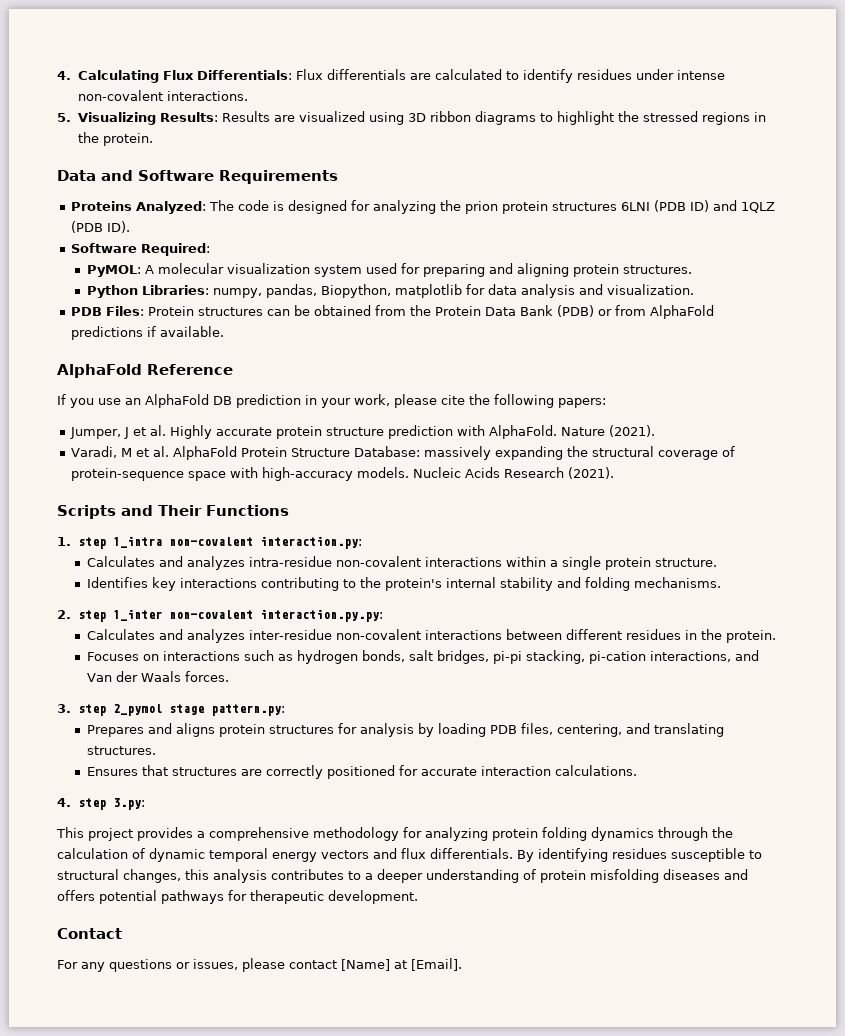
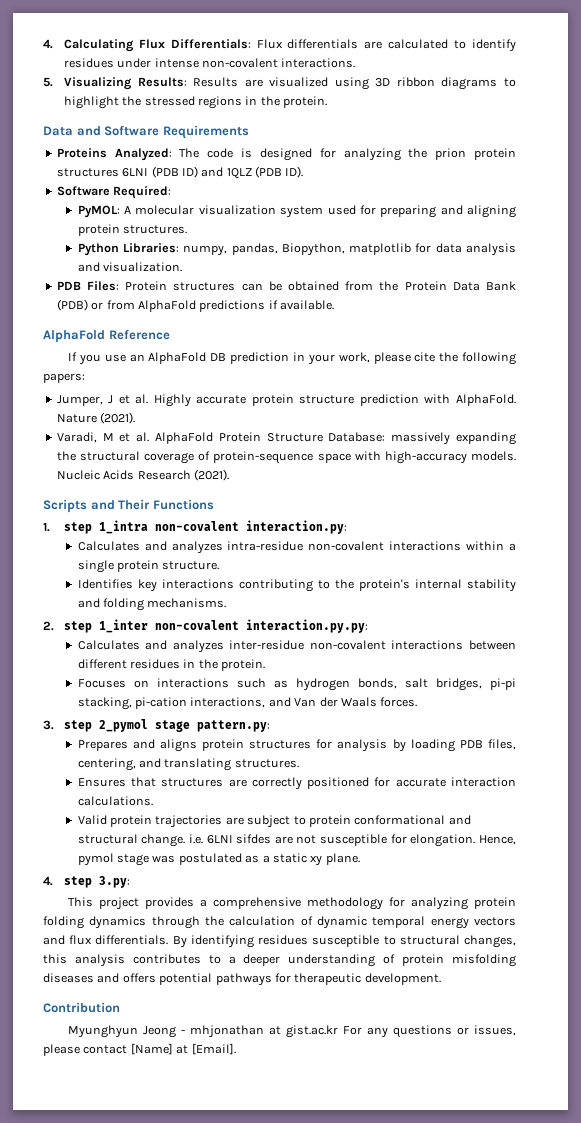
(637, 770) none -> [77,815,471,828] [77,834,516,847] [77,853,360,866] // Valid protein trajectories are subject to protein conformational and structural change. i.e. 6LNI sifdes are not susceptible for elongation. Hence, pymol stage was postulated as a static xy plane.
[57,928,122,939] Contact // -> [43,1002,120,1013] [68,1025,339,1038] Contribution // Myunghyun Jeong - mhjonathan at gist.ac.kr

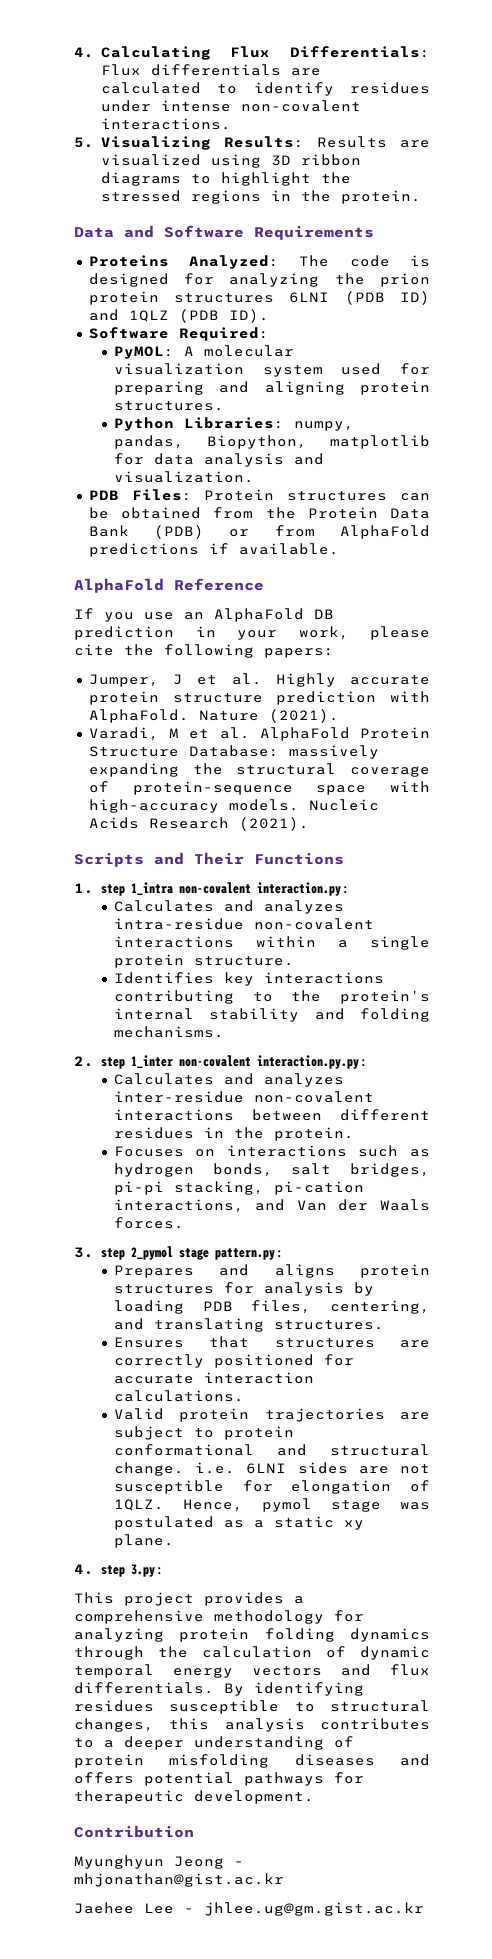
[236,834,272,844] sifdes -> [297,1462,348,1474] sides
[410,834,476,847] elongation. -> [291,1480,430,1494] [113,1499,164,1511] elongation of 1QLZ.
[190,1025,516,1038] [43,1043,236,1056] mhjonathan at gist.ac.kr For any questions or issues, please contact [Name] at [Email]. -> [74,1873,284,1887] [74,1902,424,1916] mhjonathan@gist.ac.kr // Jaehee Lee - jhlee.ug@gm.gist.ac.kr

